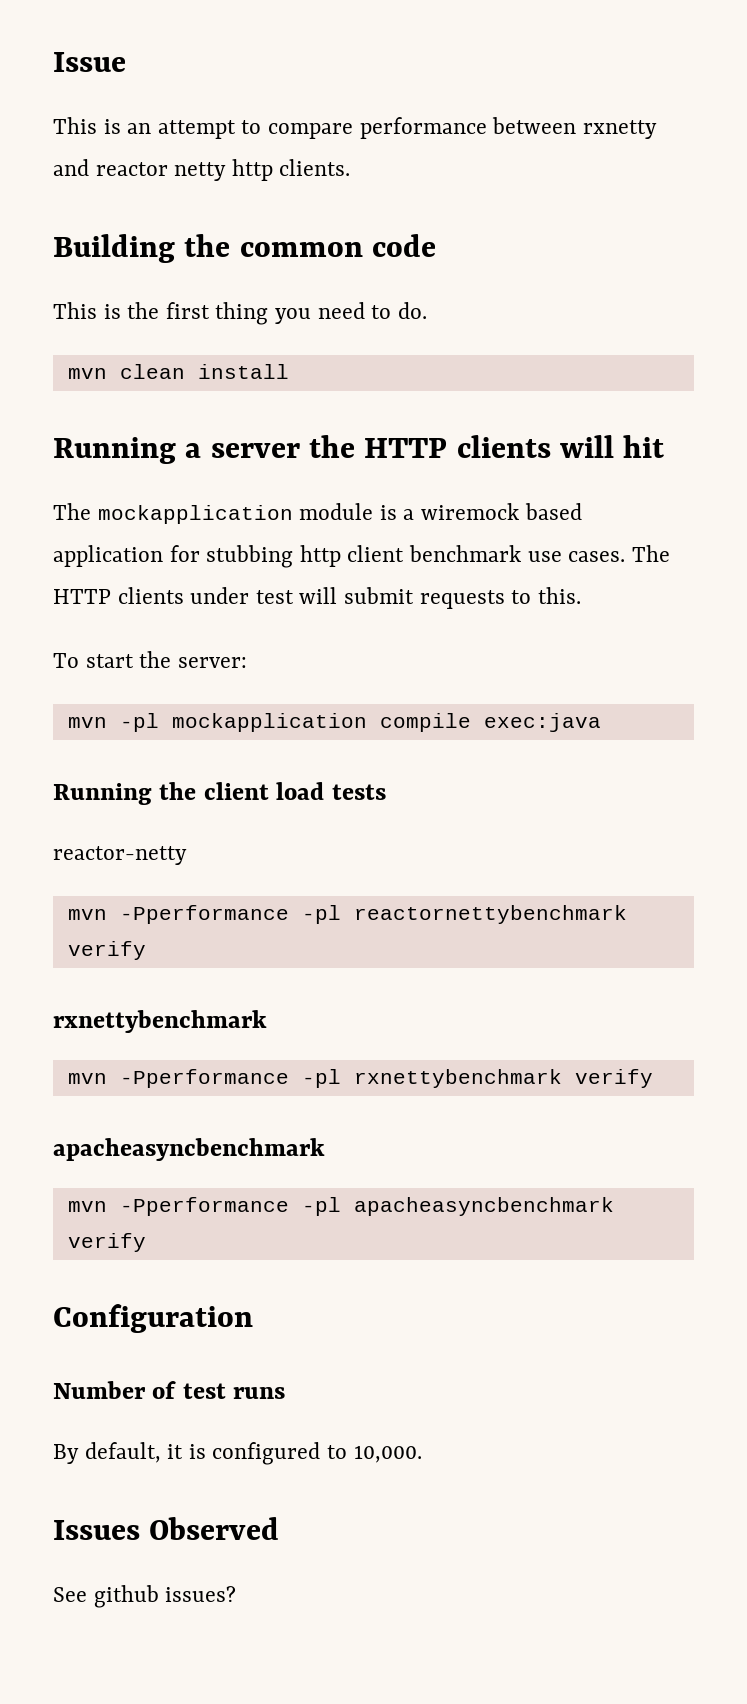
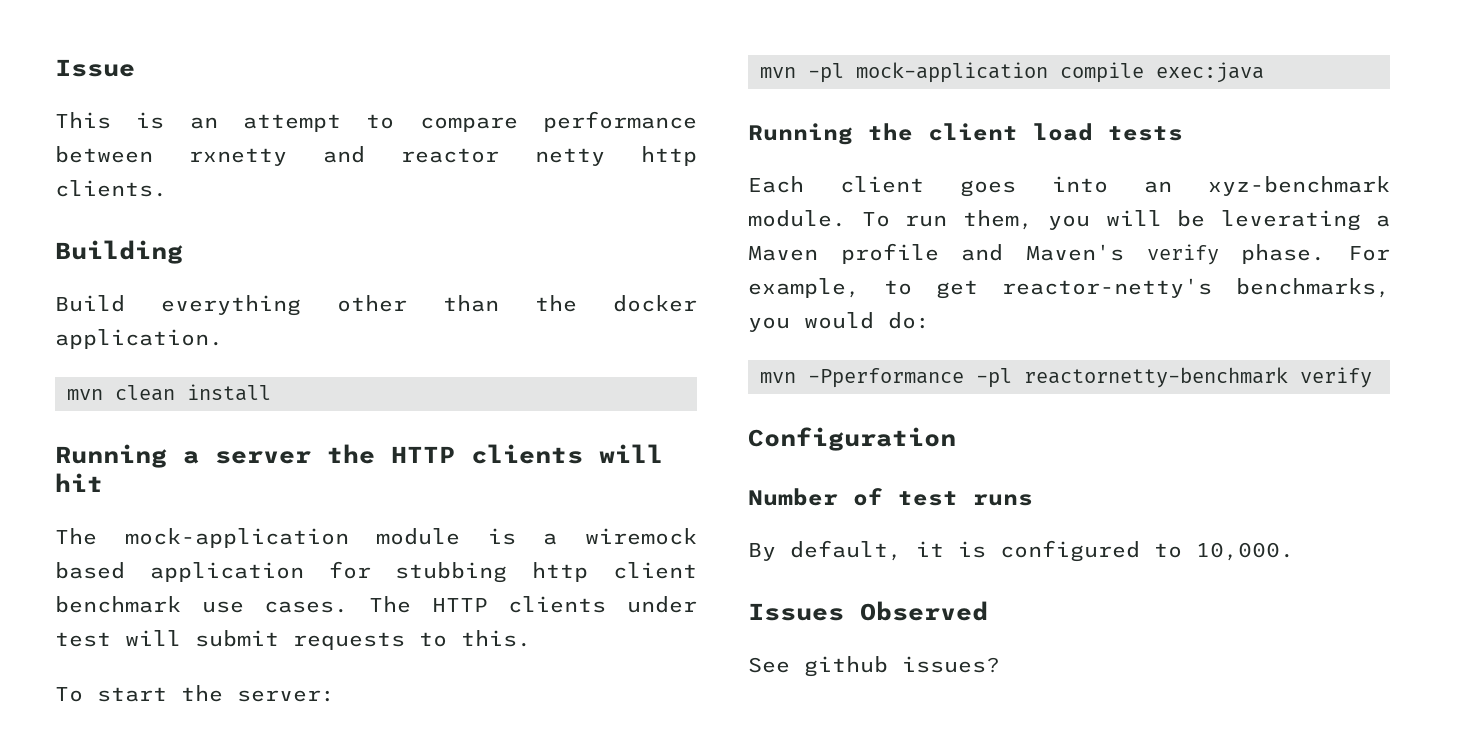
[184,234,436,257] [53,302,427,325] the common code // This is the first thing you need to do. -> [55,295,697,316] [55,329,223,349] // Build everything other than the docker application.
[97,505,293,524] mockapplication -> [124,528,349,548] mock-application
[171,713,367,732] mockapplication -> [856,62,1048,83] mock-application
[53,846,187,865] [67,905,627,924] [67,941,146,960] [53,1010,267,1033] [67,1069,653,1088] [53,1138,325,1161] [67,1197,614,1216] reactor-netty // mvn -Pperformance -pl reactornettybenchmark verify // rxnettybenchmark // mvn -Pperformance -pl rxnettybenchmark verify // apacheasyncbenchmark // mvn -Pperformance -pl apacheasyncbenchmark -> [748,176,1390,197] [748,210,1390,231] [748,243,1390,265] [748,278,1390,299] [748,312,930,332] [760,367,1288,388] Each client goes into an xyz-benchmark module. To run them, you will be leverating a Maven profile and Maven's verify phase. For example, to get reactor-netty's benchmarks, you would do: // mvn -Pperformance -pl reactornetty-benchmark

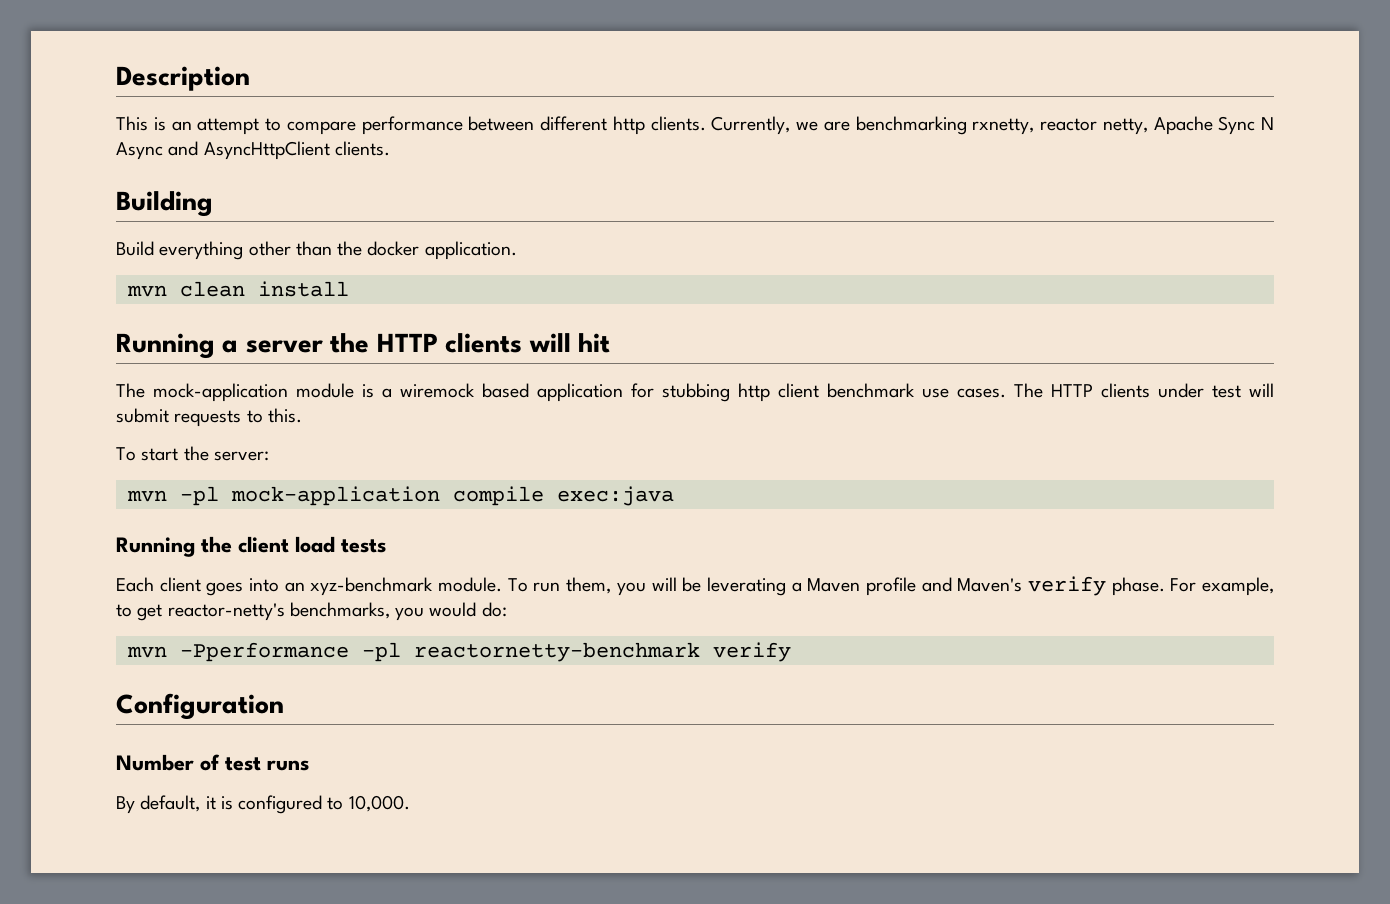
[55,59,135,77] Issue -> [116,66,250,91] Description
[189,146,697,166] rxnetty and reactor netty http -> [540,116,1274,135] [116,141,330,160] different http clients. Currently, we are benchmarking rxnetty, reactor netty, Apache Sync N Async and AsyncHttpClient
[748,601,988,621] [748,656,1000,677] // Issues Observed // See github issues? -> (410, 803) none

